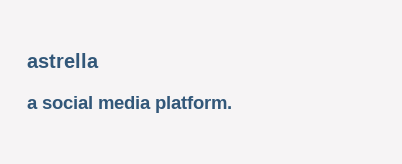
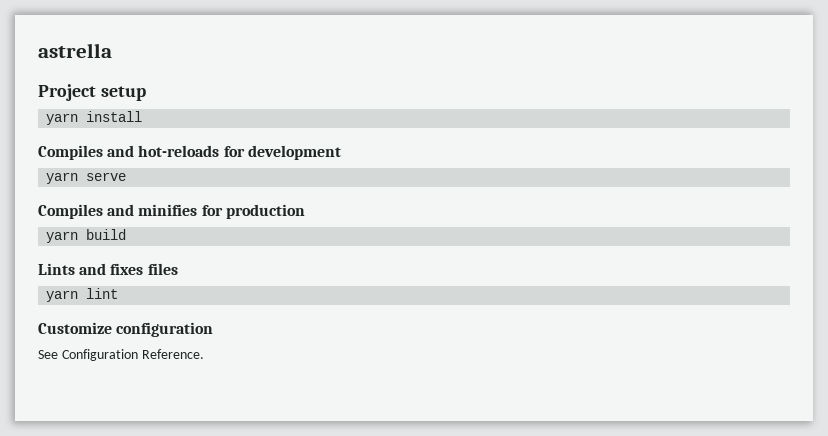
[27,96,232,113] a social media platform. -> [38,84,146,101] [46,111,143,125] [38,145,341,160] [46,172,127,184] [38,204,305,219] [46,229,127,243] [38,263,178,275] [46,288,119,302] [38,322,214,337] [38,349,204,361] Project setup // yarn install // Compiles and hot-reloads for development // yarn serve // Compiles and minifies for production // yarn build // Lints and fixes files // yarn lint // Customize configuration // See Configuration Reference.

